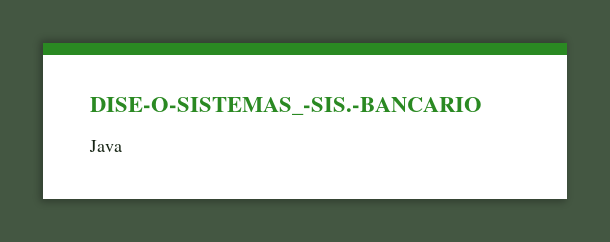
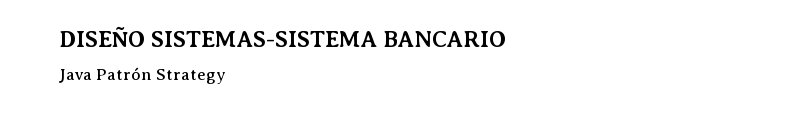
[90,97,482,115] DISE-O-SISTEMAS_-SIS.-BANCARIO -> [59,26,507,47] DISEÑO SISTEMAS-SISTEMA BANCARIO
(122, 146) none -> [96,67,226,84] Patrón Strategy

